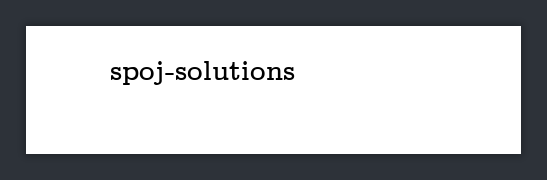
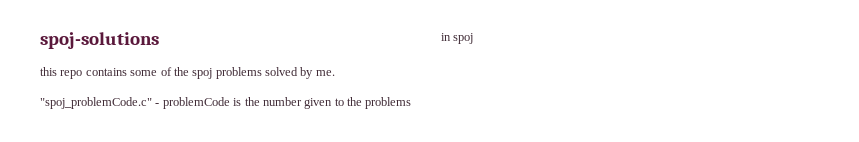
(295, 73) none -> [40,67,335,79] [40,97,412,109] [441,33,474,44] // this repo contains some of the spoj problems solved by me. // "spoj_problemCode.c" - problemCode is the number given to the problems in spoj

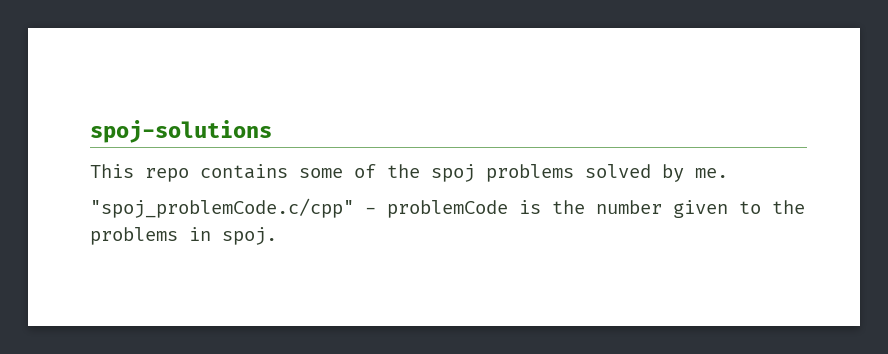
[40,67,57,76] this -> [90,164,134,178] This
[40,97,152,109] "spoj_problemCode.c" -> [90,198,354,218] "spoj_problemCode.c/cpp"
[453,33,474,44] spoj -> [222,227,277,245] spoj.

